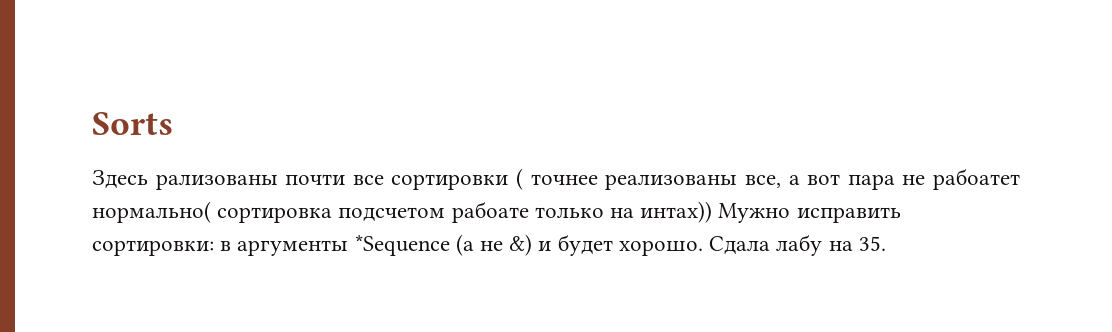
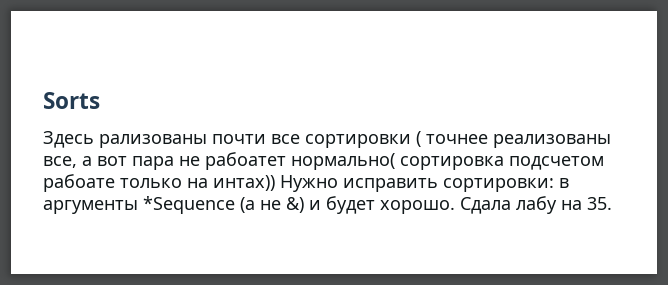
[718,203,791,223] Мужно -> [280,175,338,192] Нужно

